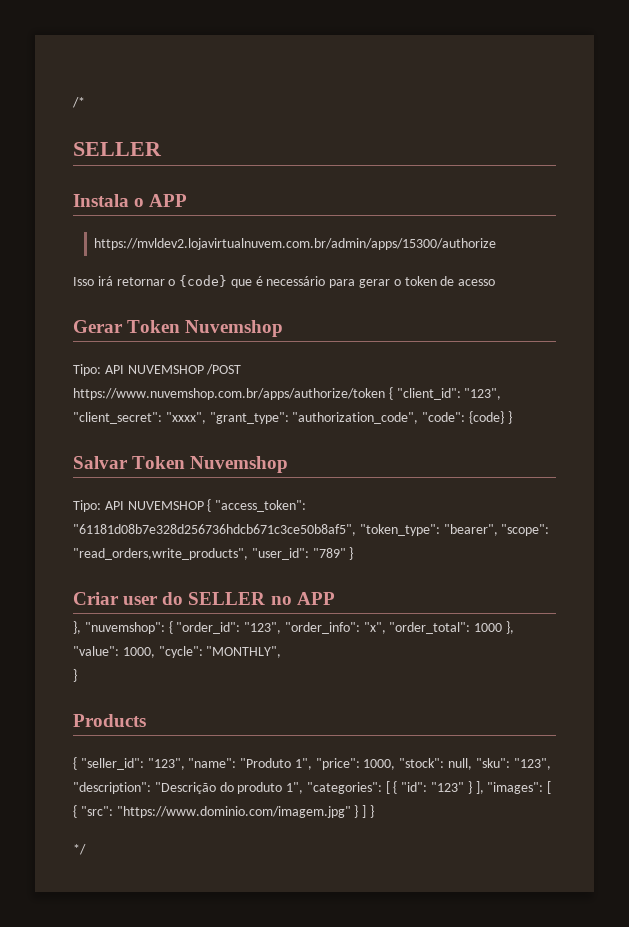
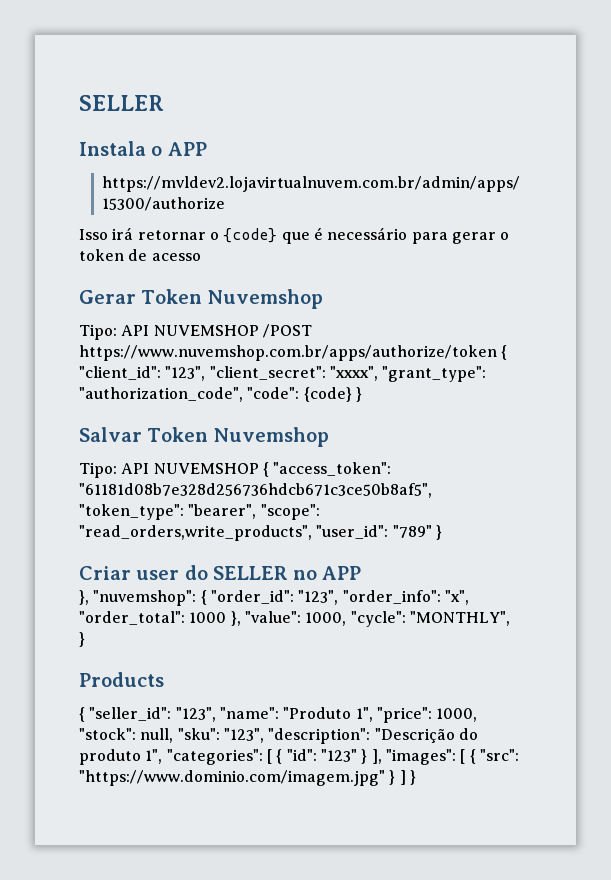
[72,97,85,108] /* // -> (79, 103) none
[73,844,86,855] // */ -> (416, 777) none

